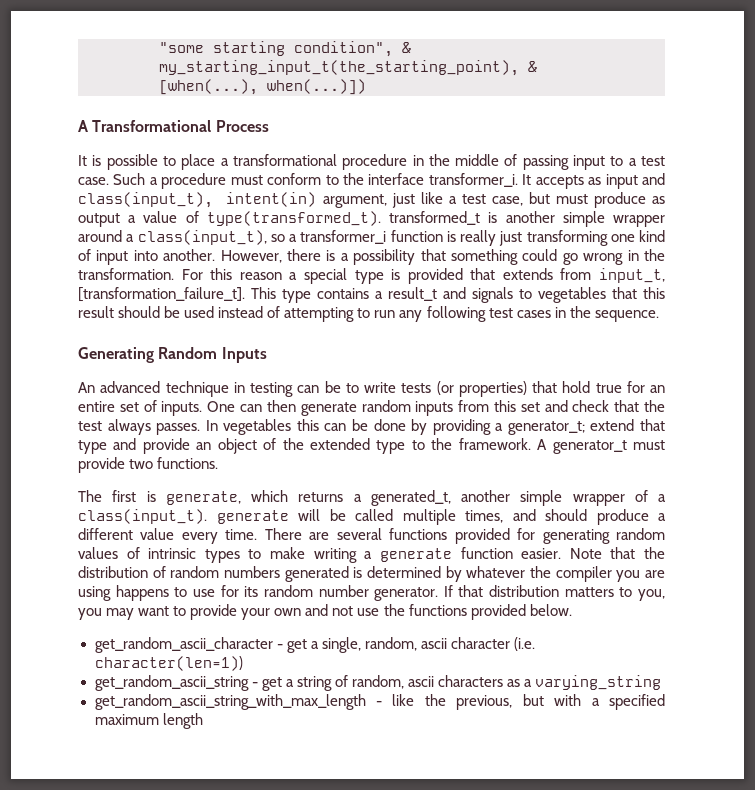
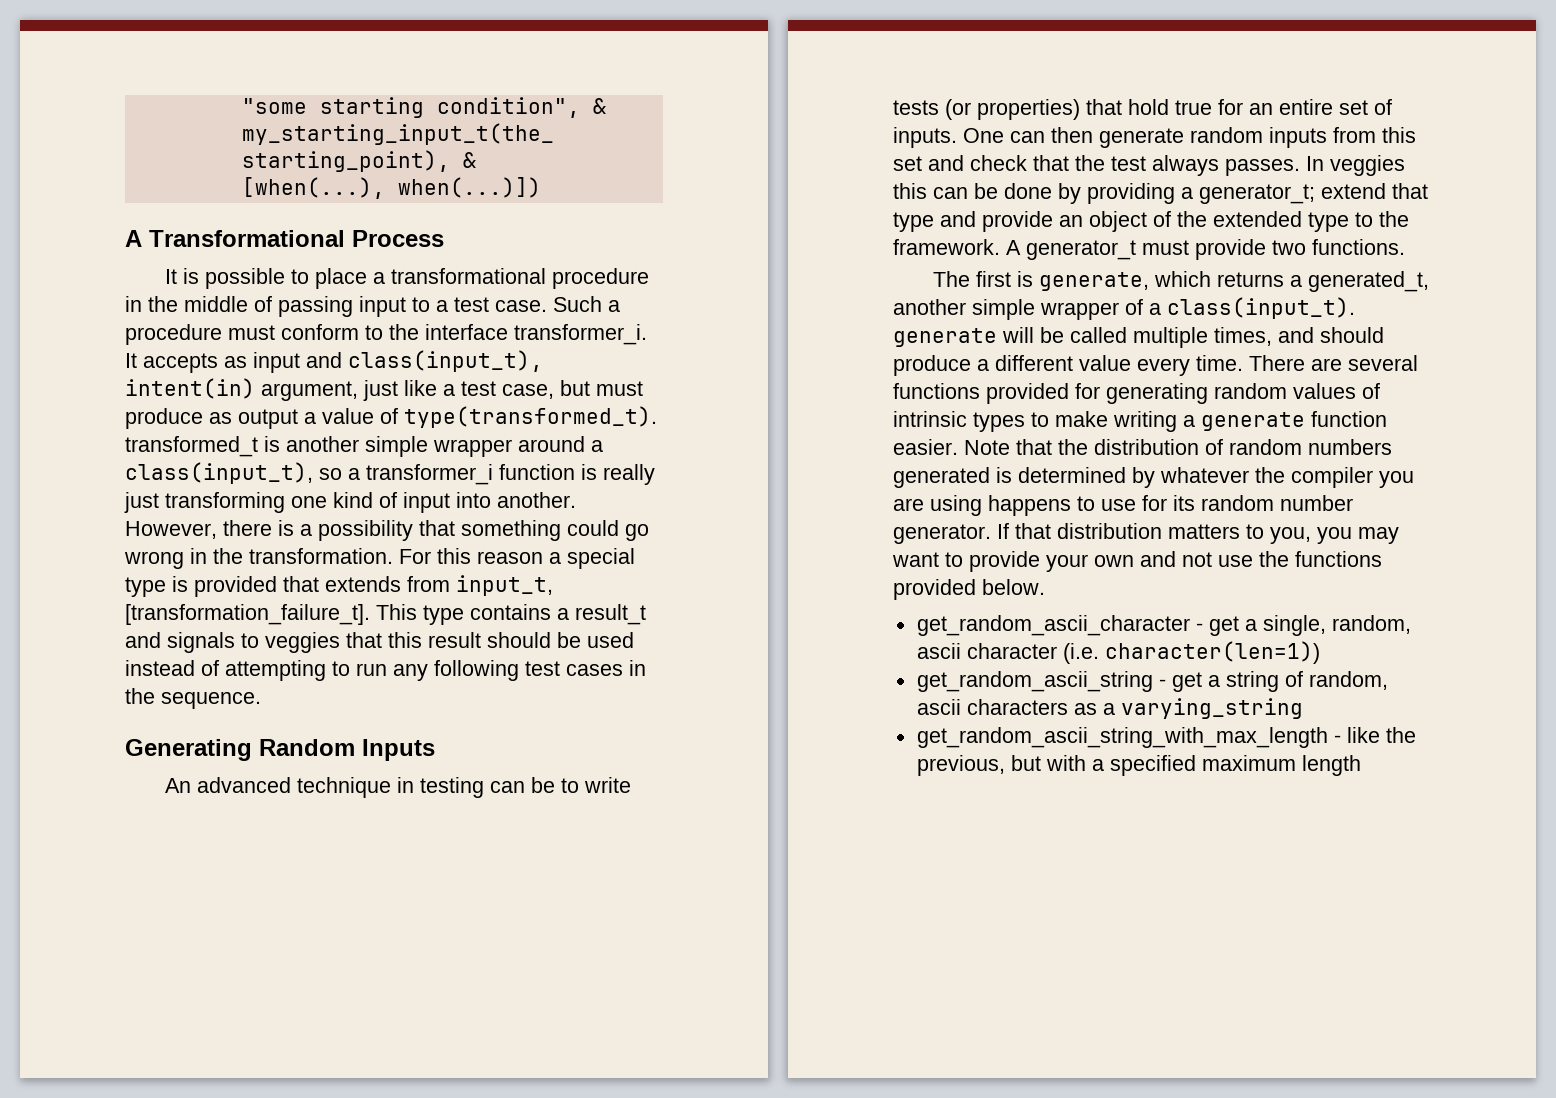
[538,287,606,303] vegetables -> [265,632,340,653] veggies
[223,419,292,435] vegetables -> [1330,155,1405,176] veggies

